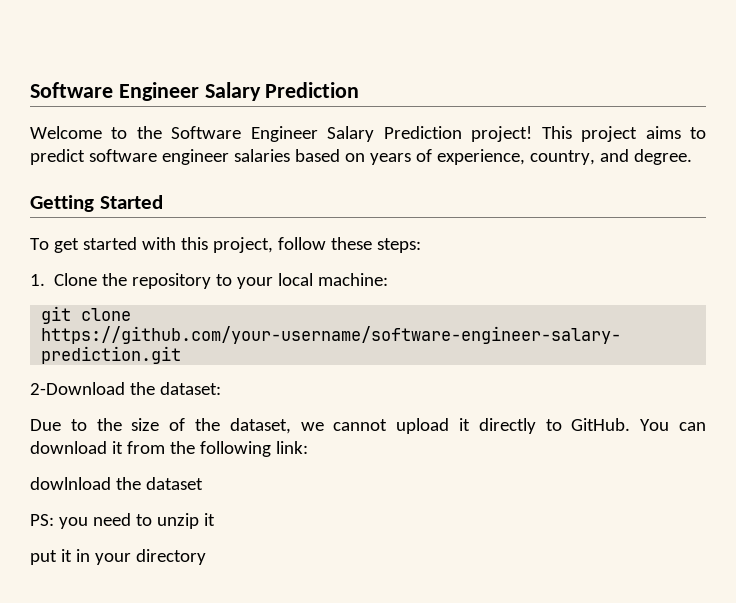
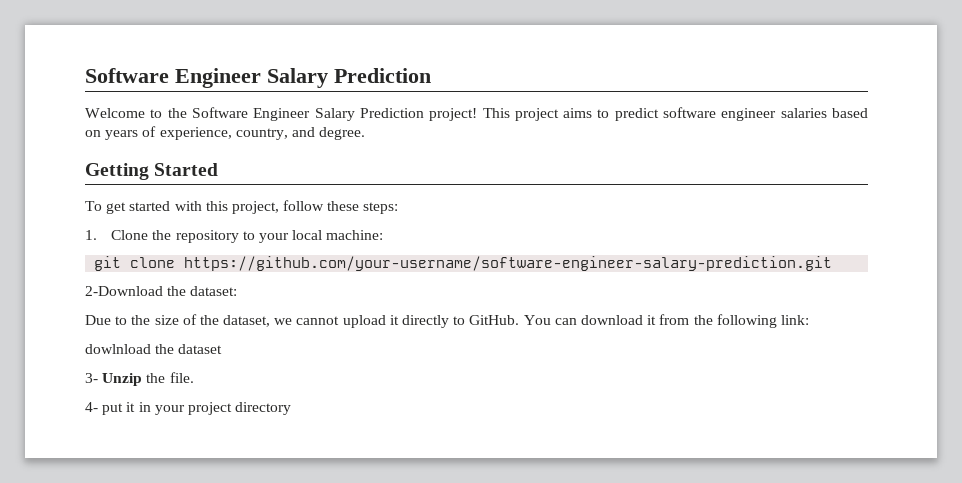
[30,513,215,529] PS: you need to unzip it // -> [85,372,194,386] [85,402,98,412] 3- Unzip the file. // 4-
(131, 559) none -> [187,402,232,415] project

